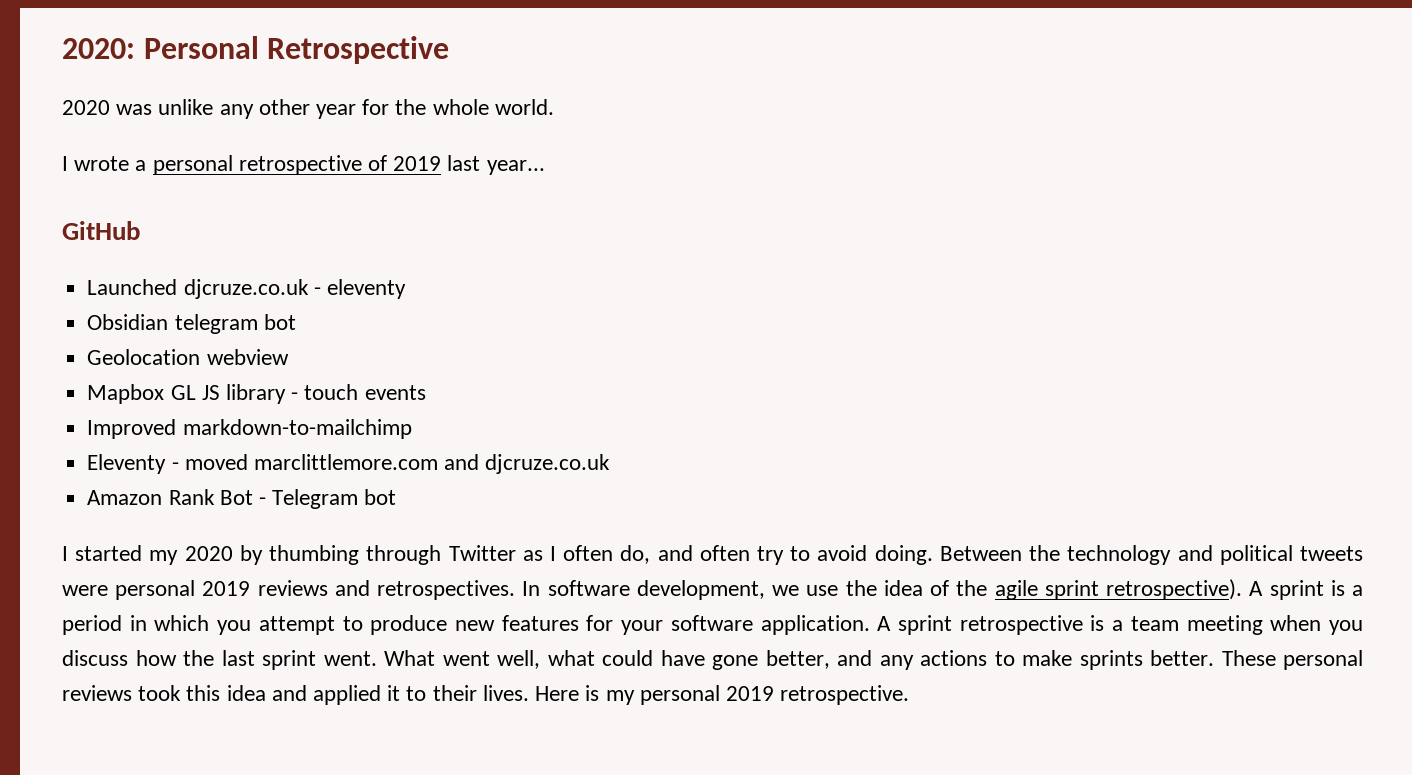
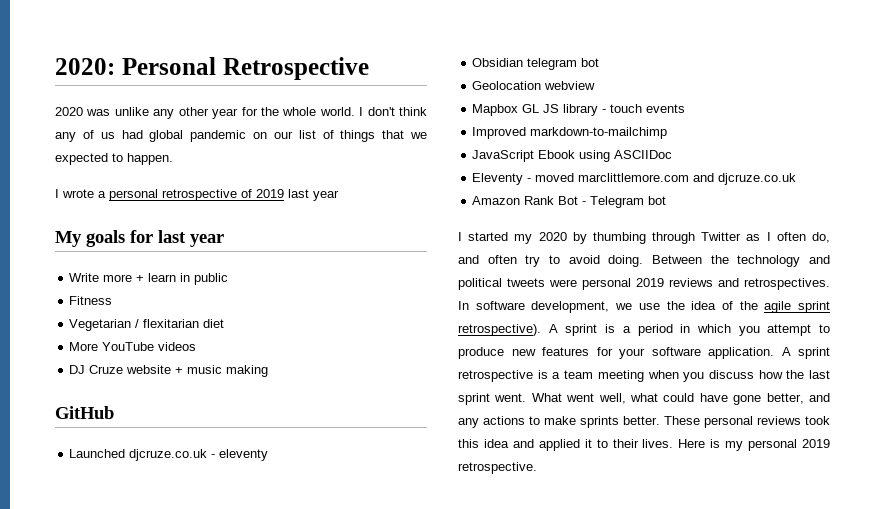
(554, 107) none -> [359,107,428,116] [55,130,427,142] [55,153,173,165] I don't think any of us had global pandemic on our list of things that we expected to happen.
[486,160,545,175] year... -> [313,190,339,201] [55,230,224,247] [69,273,229,285] [69,296,113,305] [69,319,225,331] [69,342,197,351] [69,365,269,377] year // My goals for last year // Write more + learn in public // Fitness // Vegetarian / flexitarian diet // More YouTube videos // DJ Cruze website + music making
(412, 429) none -> [472,150,673,162] // JavaScript Ebook using ASCIIDoc

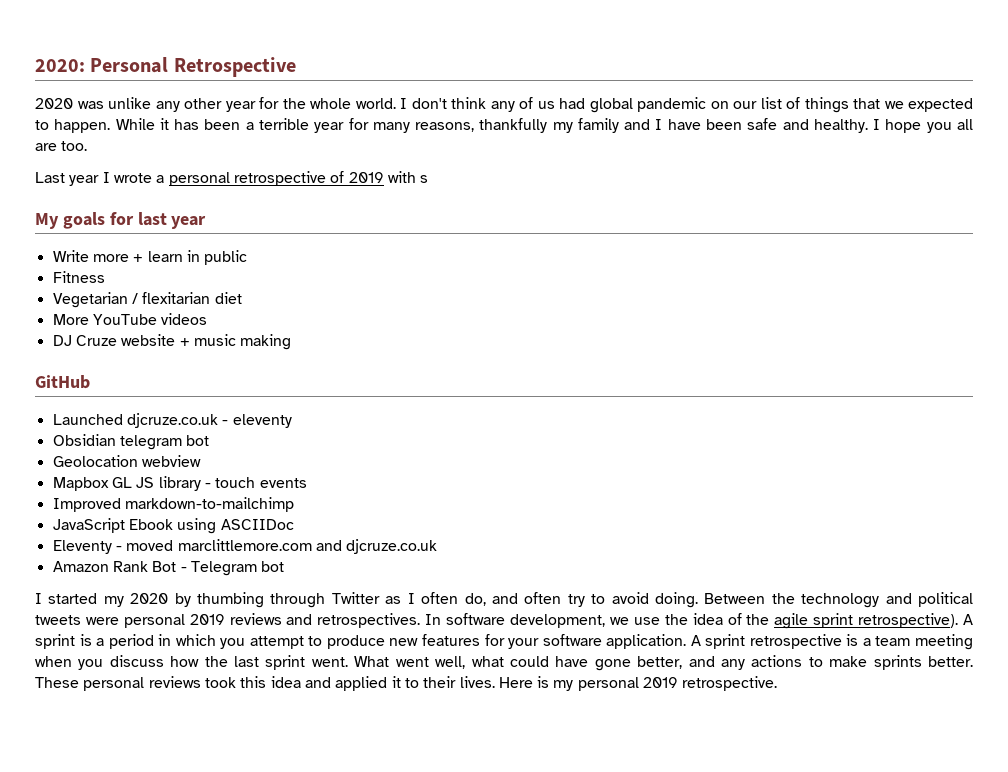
(173, 159) // -> [115,118,973,133] [35,141,88,151] [35,172,100,186] While it has been a terrible year for many reasons, thankfully my family and I have been safe and healthy. I hope you all are too. // Last year
[288,189,339,201] last year -> [387,171,429,183] with s

